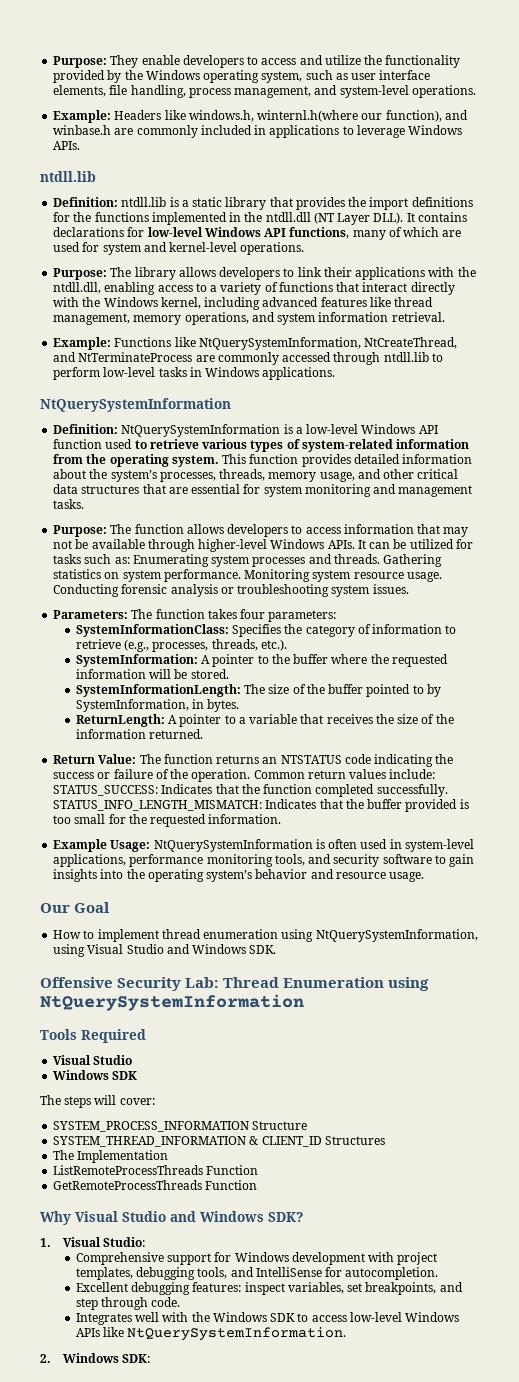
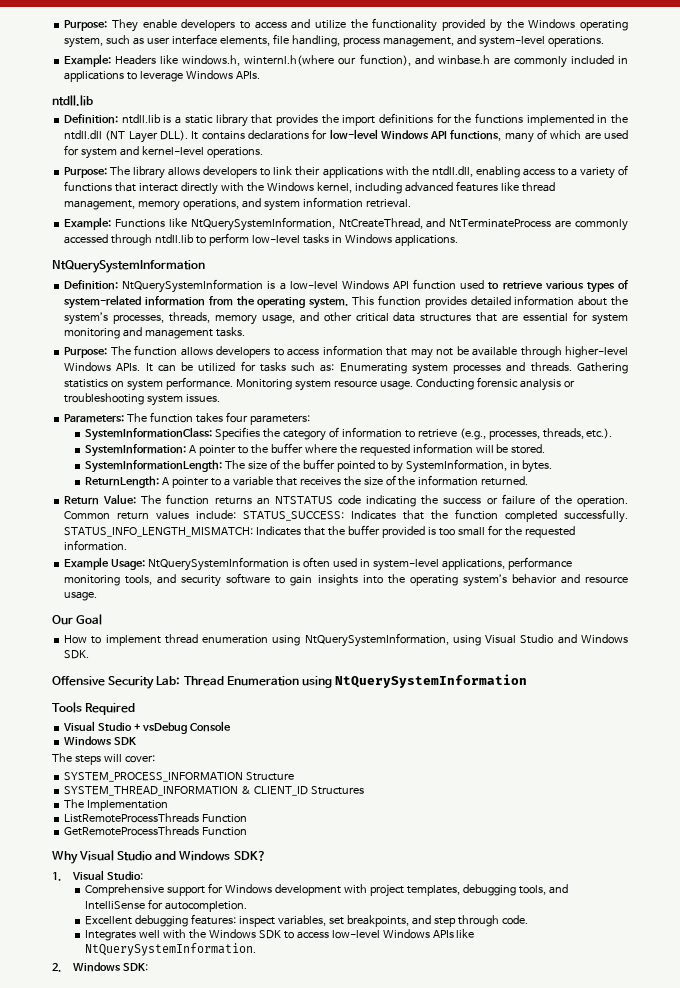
(133, 1060) none -> [134,721,231,734] + vsDebug Console

